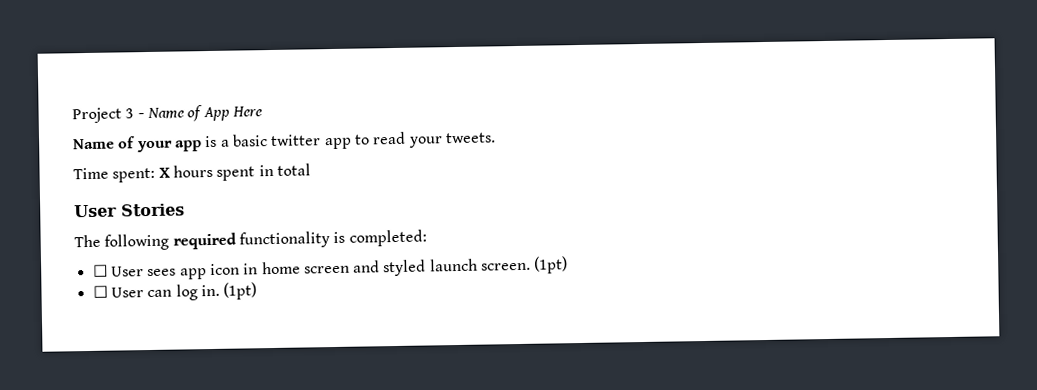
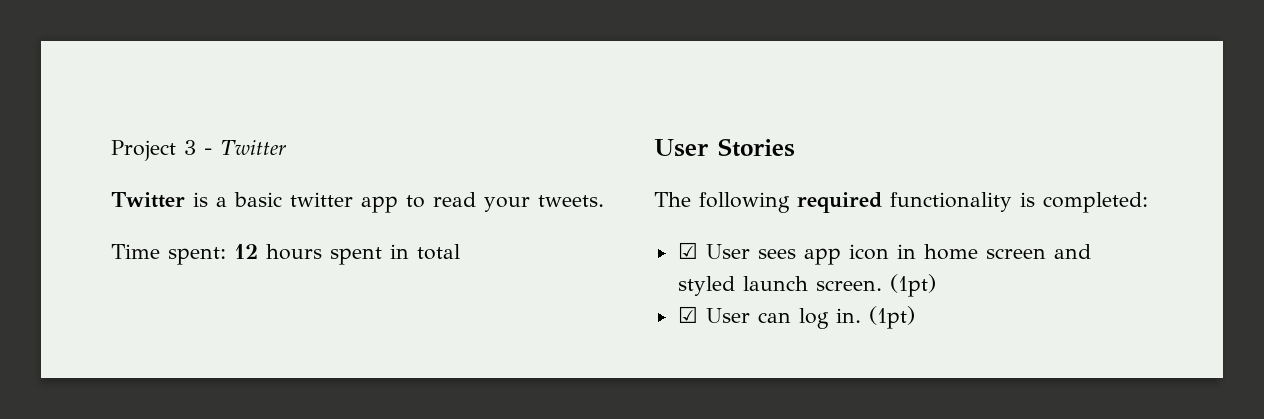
[146,105,263,122] [73,136,202,153] Name of App Here // Name of your app -> [220,140,286,155] [111,192,185,208] Twitter // Twitter
[158,167,170,178] X -> [234,244,258,259] 12
[92,264,108,277] ☐ -> [677,242,698,259] ☑
[92,285,108,298] ☐ -> [677,306,698,323] ☑

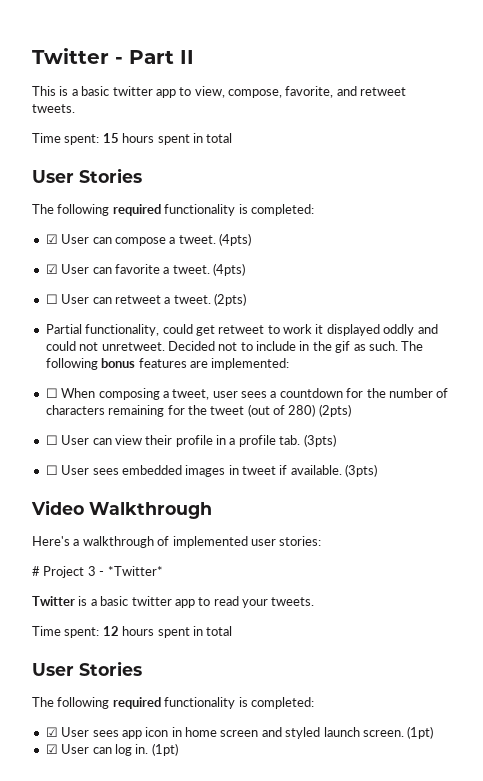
(111, 150) none -> [32,48,194,64] [32,86,407,98] [32,104,75,113] [32,133,233,145] [32,168,142,183] [32,204,314,216] [45,233,251,246] [45,263,245,276] [45,293,246,306] [45,324,438,336] [45,341,424,353] [45,358,290,370] [45,388,449,400] [45,404,351,417] [45,434,336,447] [45,464,378,477] [31,500,212,519] [32,536,322,548] [32,566,40,576] Twitter - Part II // This is a basic twitter app to view, compose, favorite, and retweet tweets. // Time spent: 15 hours spent in total // User Stories // The following required functionality is completed: // ☑ User can compose a tweet. (4pts) // ☑ User can favorite a tweet. (4pts) // ☐ User can retweet a tweet. (2pts) // Partial functionality, could get retweet to work it displayed oddly and could not unretweet. Decided not to include in the gif as such. The following bonus features are implemented: // ☐ When composing a tweet, user sees a countdown for the number of characters remaining for the tweet (out of 280) (2pts) // ☐ User can view their profile in a profile tab. (3pts) // ☐ User sees embedded images in tweet if available. (3pts) // Video Walkthrough // Here's a walkthrough of implemented user stories: // #
[220,140,286,155] Twitter -> [107,566,163,576] *Twitter*

